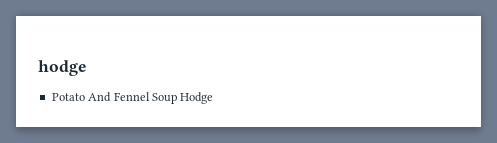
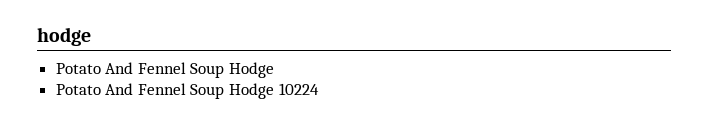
(214, 98) none -> [55,83,319,99] // Potato And Fennel Soup Hodge 10224

